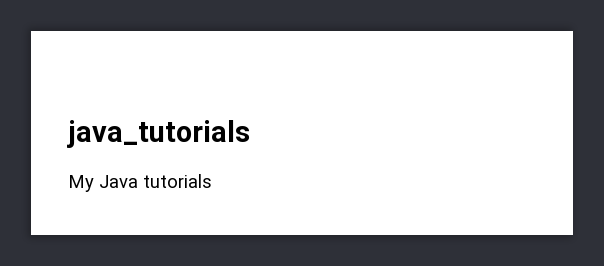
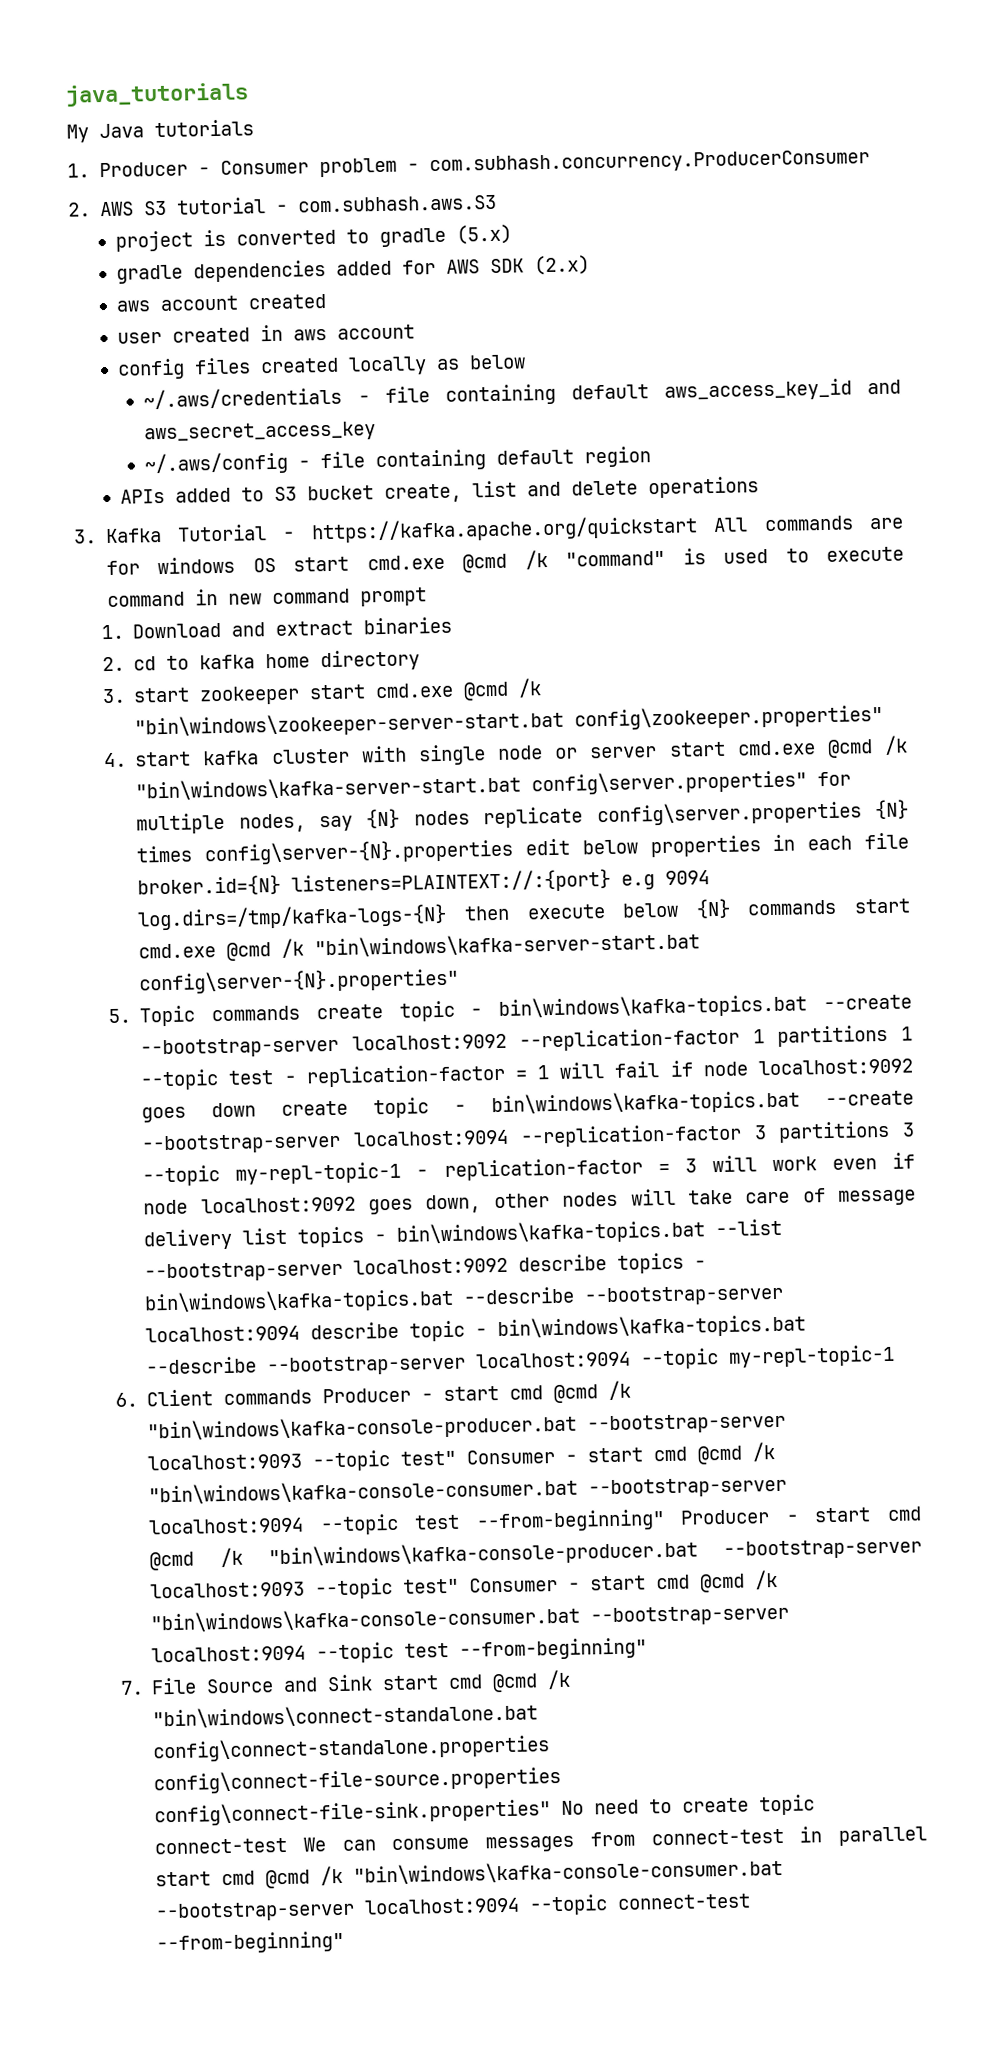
(212, 181) none -> [67,149,870,178] [68,194,497,217] [114,224,512,252] [115,255,590,284] [115,293,326,312] [116,324,415,344] [116,354,526,380] [143,378,901,410] [144,421,377,444] [144,446,652,476] [119,476,759,504] [73,515,904,544] [105,546,904,576] [106,587,427,608] [100,616,453,640] [101,649,421,672] [101,678,543,706] [134,703,884,739] [103,735,908,768] [135,769,852,801] [136,799,909,835] [136,832,909,866] [137,868,711,897] [137,898,911,931] [138,931,701,961] [139,967,460,995] [107,993,912,1027] [140,1024,913,1059] [140,1058,913,1091] [141,1089,914,1123] [141,1120,915,1155] [142,1152,915,1187] [143,1188,917,1215] [143,1218,783,1251] [144,1252,707,1283] [144,1284,785,1315] [145,1313,807,1343] [146,1344,896,1377] [114,1380,632,1408] [147,1412,787,1443] [147,1442,776,1472] [148,1476,788,1505] [148,1506,922,1536] [149,1538,922,1571] [150,1569,779,1600] [150,1604,790,1633] [151,1637,648,1664] [119,1669,572,1695] [152,1702,539,1729] [152,1734,551,1763] [153,1765,562,1795] [154,1794,816,1827] [154,1826,927,1855] [155,1857,784,1889] [155,1893,752,1923] [156,1930,345,1955] // 1. Producer - Consumer problem - com.subhash.concurrency.ProducerConsumer // 2. AWS S3 tutorial - com.subhash.aws.S3 // project is converted to gradle (5.x) // gradle dependencies added for AWS SDK (2.x) // aws account created // user created in aws account // config files created locally as below // ~/.aws/credentials - file containing default aws_access_key_id and aws_secret_access_key // ~/.aws/config - file containing default region // APIs added to S3 bucket create, list and delete operations // 3. Kafka Tutorial - https://kafka.apache.org/quickstart All commands are for windows OS start cmd.exe @cmd /k "command" is used to execute command in new command prompt // 1. Download and extract binaries // 2. cd to kafka home directory // 3. start zookeeper start cmd.exe @cmd /k "bin\windows\zookeeper-server-start.bat config\zookeeper.properties" // 4. start kafka cluster with single node or server start cmd.exe @cmd /k "bin\windows\kafka-server-start.bat config\server.properties" for multiple nodes, say {N} nodes replicate config\server.properties {N} times config\server-{N}.properties edit below properties in each file broker.id={N} listeners=PLAINTEXT://:{port} e.g 9094 log.dirs=/tmp/kafka-logs-{N} then execute below {N} commands start cmd.exe @cmd /k "bin\windows\kafka-server-start.bat config\server-{N}.properties" // 5. Topic commands create topic - bin\windows\kafka-topics.bat --create --bootstrap-server localhost:9092 --replication-factor 1 partitions 1 --topic test - replication-factor = 1 will fail if node localhost:9092 goes down create topic - bin\windows\kafka-topics.bat --create --bootstrap-server localhost:9094 --replication-factor 3 partitions 3 --topic my-repl-topic-1 - replication-factor = 3 will work even if node localhost:9092 goes down, other nodes will take care of message delivery list topics - bin\windows\kafka-topics.bat --list --bootstrap-server localhost:9092 describe topics - bin\windows\kafka-topics.bat --describe --bootstrap-server localhost:9094 describe topic - bin\windows\kafka-topics.bat --describe --bootstrap-server localhost:9094 --topic my-repl-topic-1 // 6. Client commands Producer - start cmd @cmd /k "bin\windows\kafka-console-producer.bat --bootstrap-server localhost:9093 --topic test" Consumer - start cmd @cmd /k "bin\windows\kafka-console-consumer.bat --bootstrap-server localhost:9094 --topic test --from-beginning" Producer - start cmd @cmd /k "bin\windows\kafka-console-producer.bat --bootstrap-server localhost:9093 --topic test" Consumer - start cmd @cmd /k "bin\windows\kafka-console-consumer.bat --bootstrap-server localhost:9094 --topic test --from-beginning" // 7. File Source and Sink start cmd @cmd /k "bin\windows\connect-standalone.bat config\connect-standalone.properties config\connect-file-source.properties config\connect-file-sink.properties" No need to create topic connect-test We can consume messages from connect-test in parallel start cmd @cmd /k "bin\windows\kafka-console-consumer.bat --bootstrap-server localhost:9094 --topic connect-test --from-beginning"

